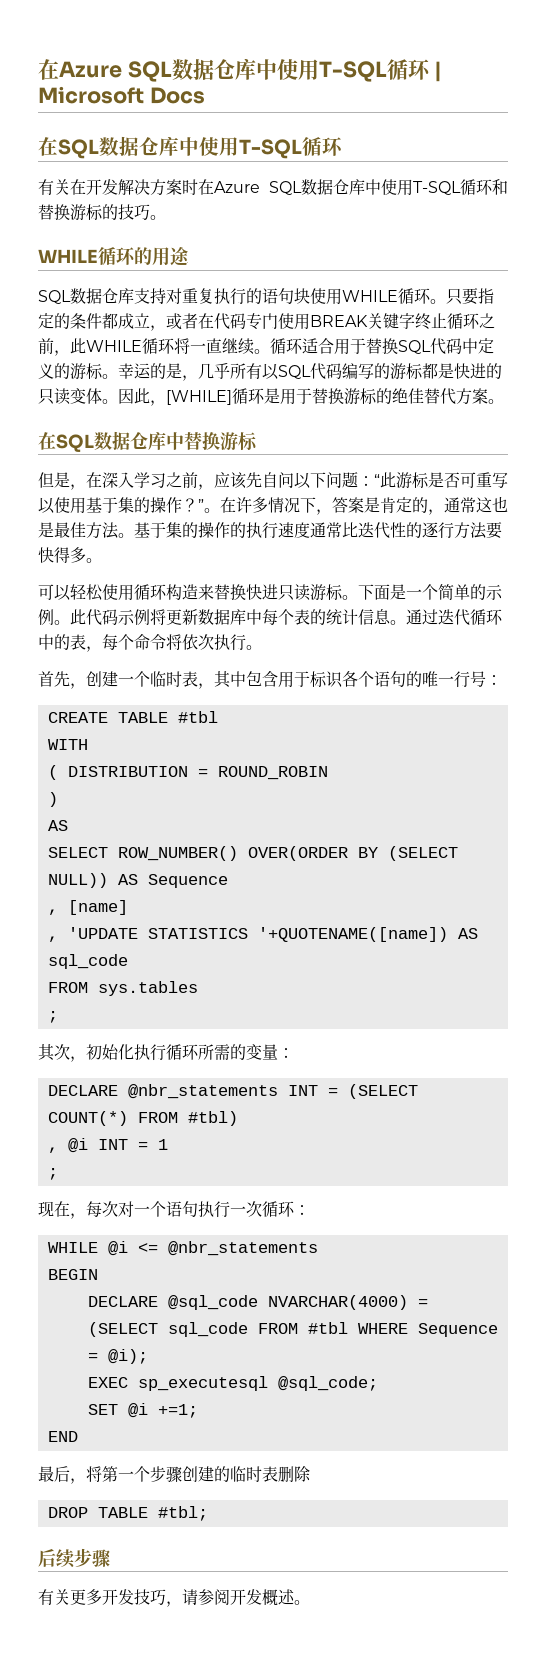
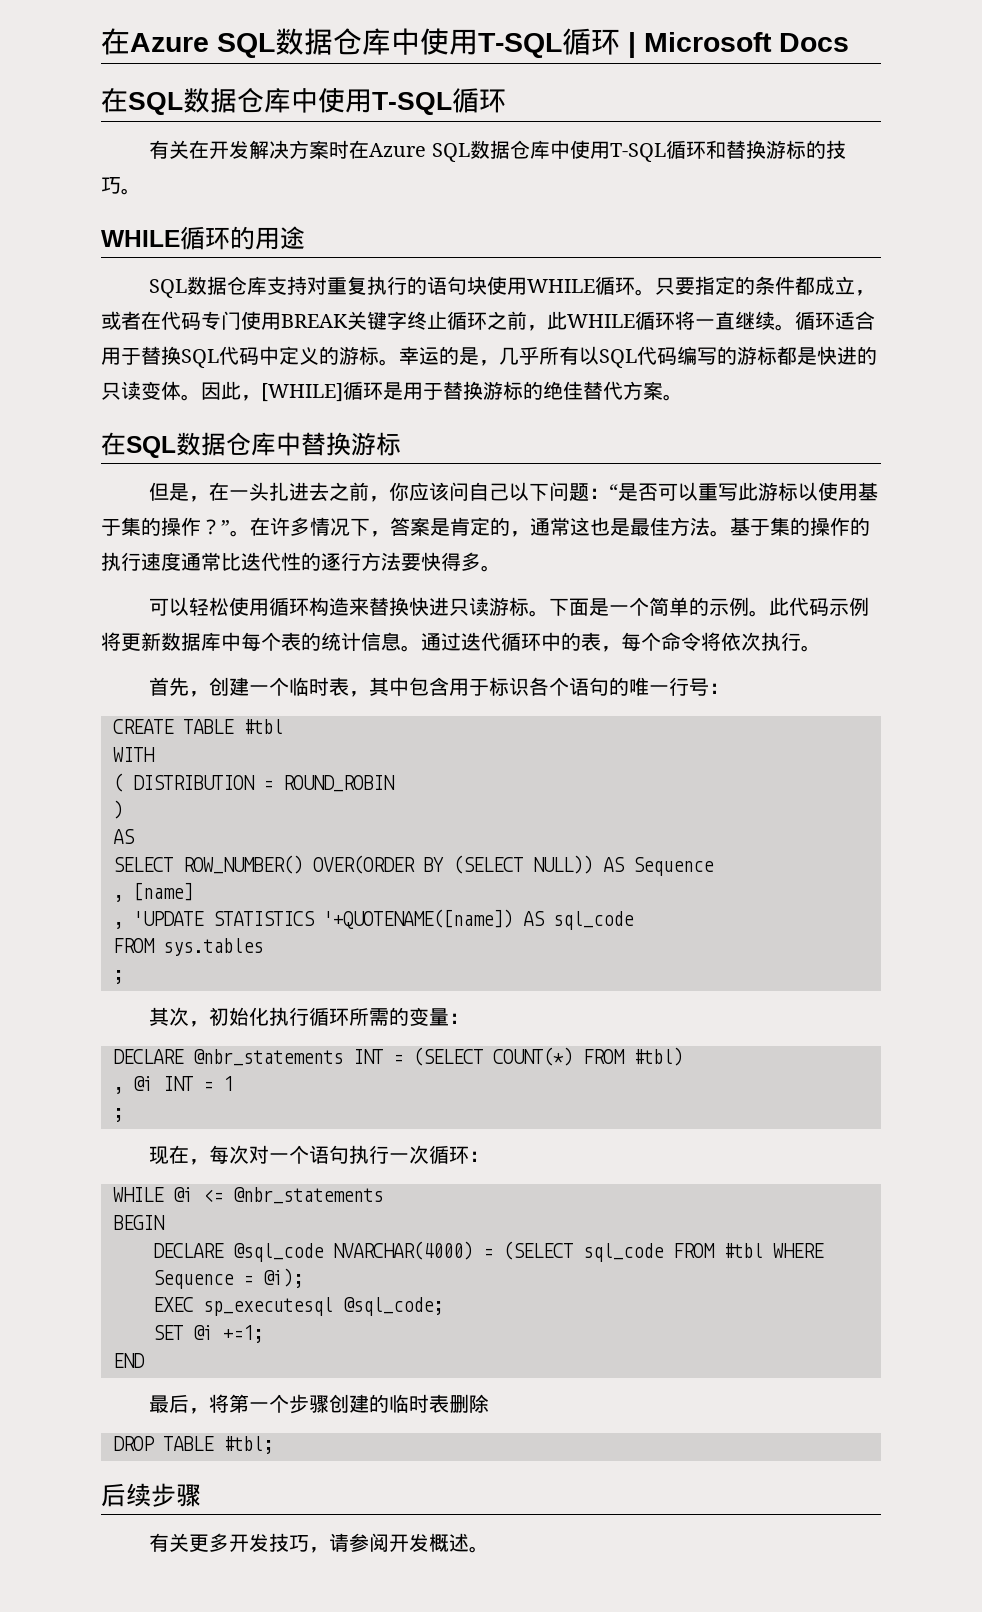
[102,472,508,490] 深入学习之前，应该先自问以下问题：“此游标是否可重写 -> [229,482,799,502] 一头扎进去之前，你应该问自己以下问题：“是否可以重写此游标

